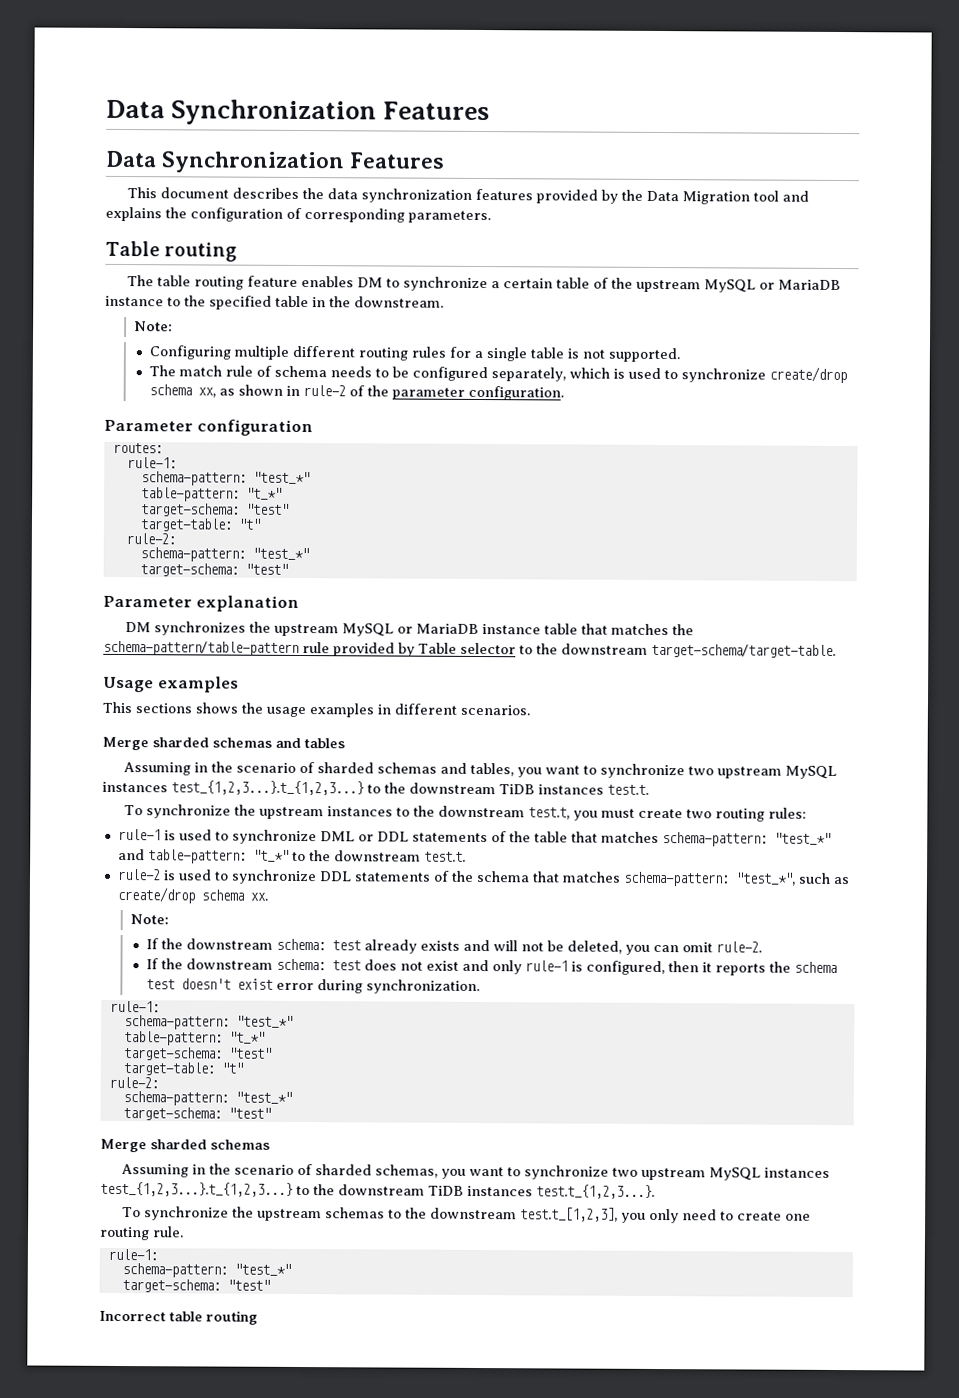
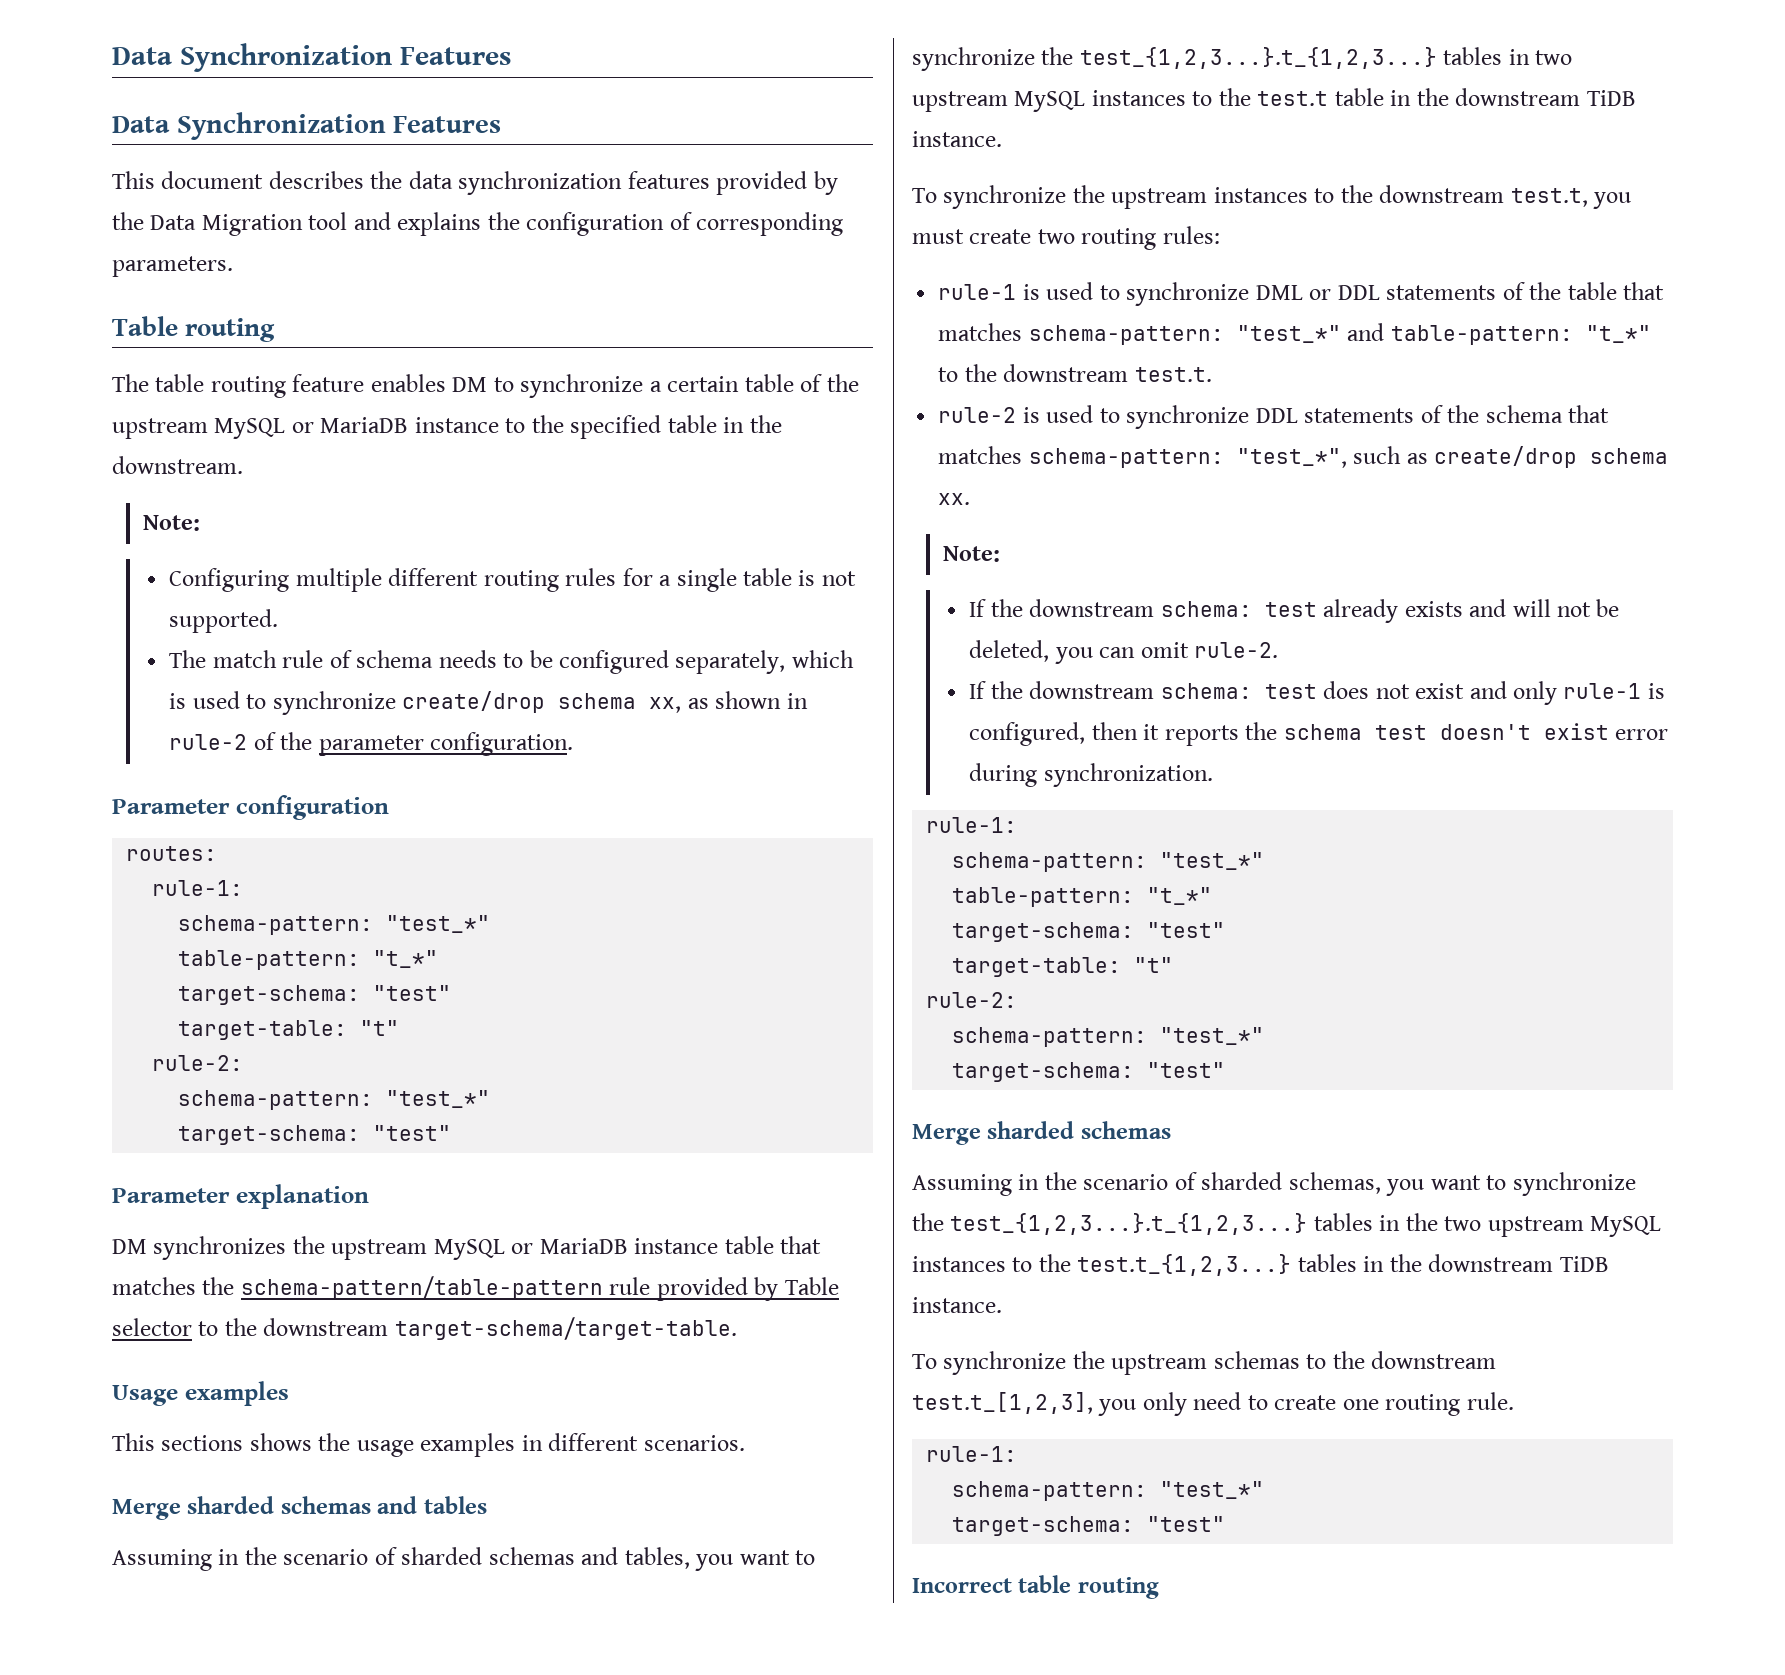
[687,765,837,779] [102,780,649,796] two upstream MySQL instances test_{1,2,3...}.t_{1,2,3...} to the downstream TiDB instances test.t. -> [1041,47,1573,69] [912,88,1636,112] [912,131,1002,147] the test_{1,2,3...}.t_{1,2,3...} tables in two upstream MySQL instances to the test.t table in the downstream TiDB instance.
[611,1167,830,1181] [100,1181,655,1199] two upstream MySQL instances test_{1,2,3...}.t_{1,2,3...} to the downstream TiDB instances test.t_{1,2,3...}. -> [912,1213,1662,1237] [912,1254,1609,1276] [912,1297,1002,1313] the test_{1,2,3...}.t_{1,2,3...} tables in the two upstream MySQL instances to the test.t_{1,2,3...} tables in the downstream TiDB instance.

